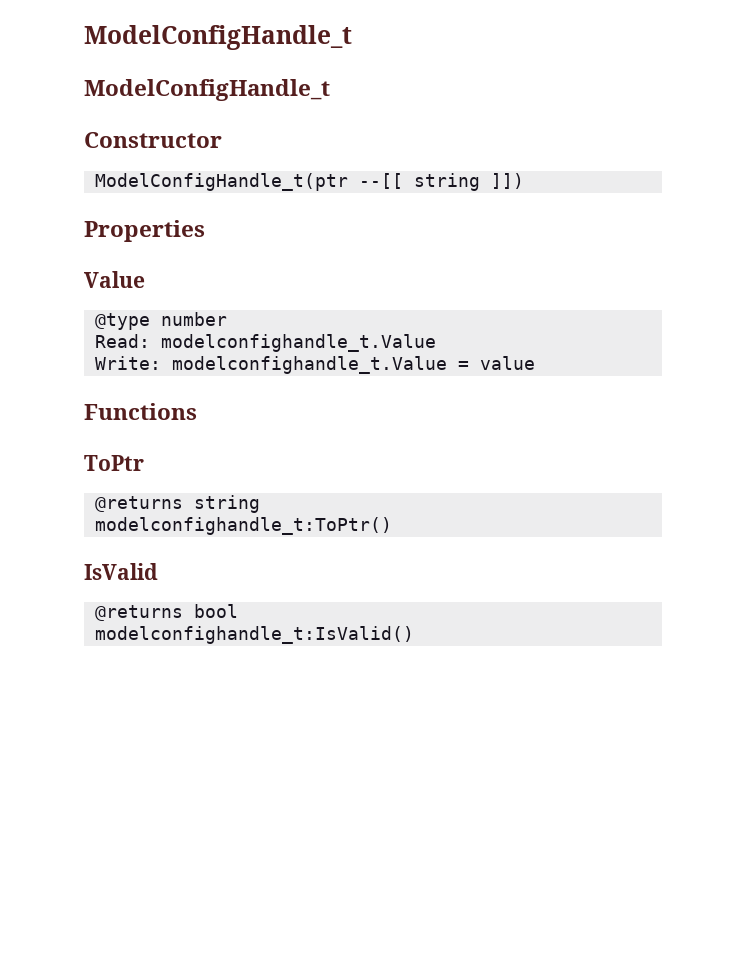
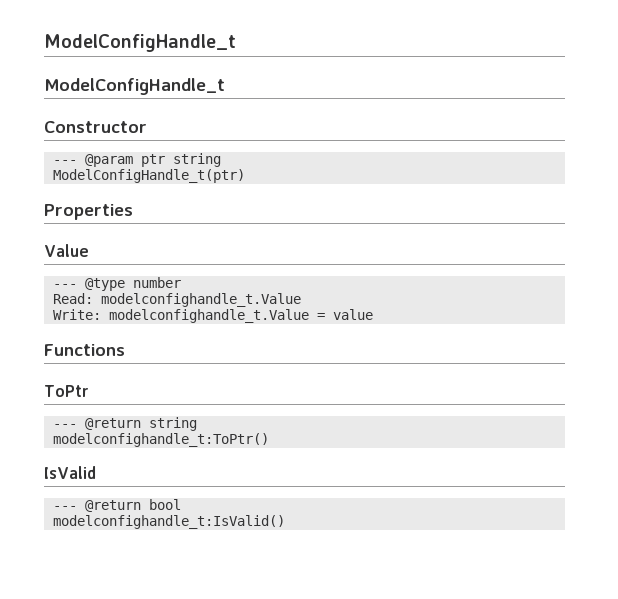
[94,173,524,191] ModelConfigHandle_t(ptr --[[ string ]]) -> [52,153,221,167] [52,169,245,183] --- @param ptr string // ModelConfigHandle_t(ptr)
(145, 279) none -> [52,284,77,288] ---
[94,496,183,512] @returns -> [52,418,141,430] --- @return
[94,605,183,621] @returns -> [52,500,141,512] --- @return

